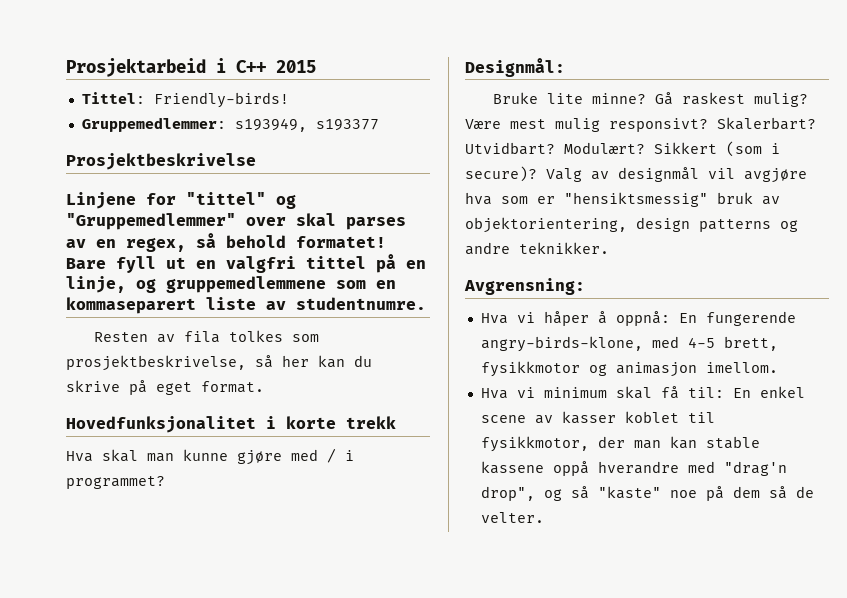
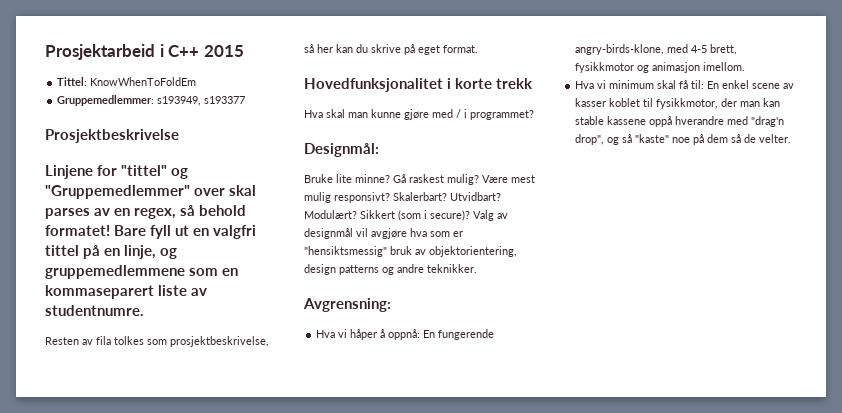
[153,92,289,108] Friendly-birds! -> [90,77,197,86] KnowWhenToFoldEm

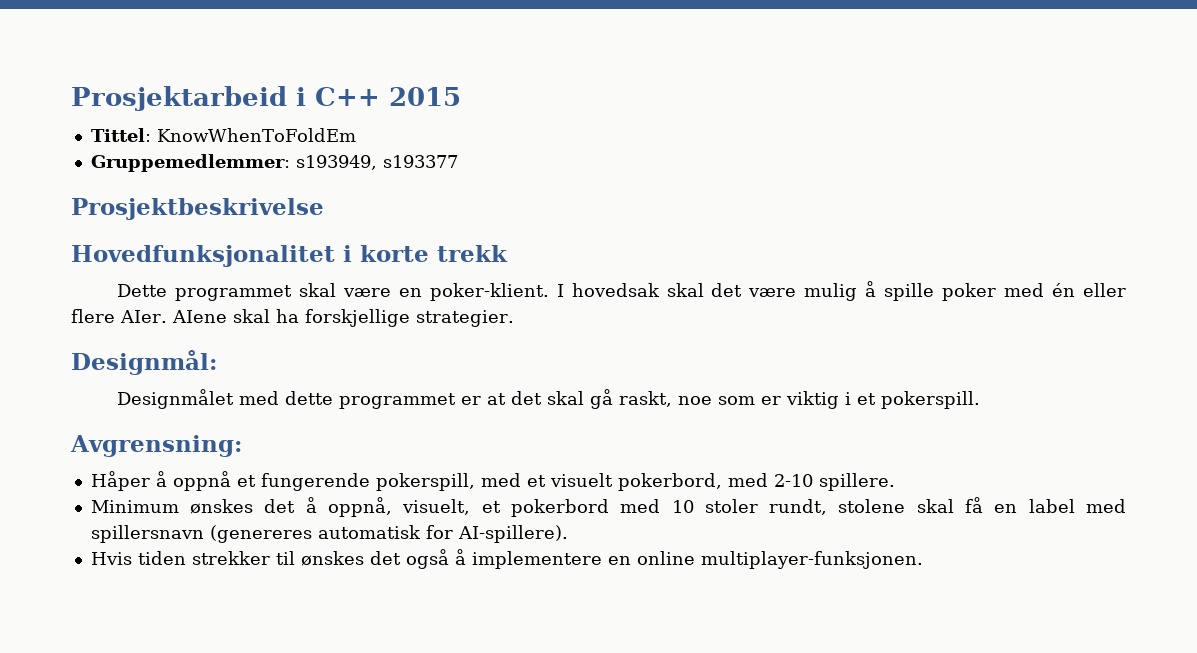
[45,165,189,179] [45,185,257,199] [45,205,247,219] [45,225,257,239] [45,245,178,259] [45,265,239,279] [45,285,208,299] [45,305,144,316] [45,336,269,347] [304,44,478,55] [304,78,534,92] [304,109,534,120] [304,143,379,157] [304,174,535,185] [304,192,501,203] [304,210,508,221] [304,228,463,239] [304,246,517,257] [304,264,477,275] [303,298,391,312] [316,329,495,340] [575,44,738,55] [575,62,746,73] [575,80,795,89] [575,98,781,109] [575,116,785,127] [575,134,792,145] Linjene for "tittel" og "Gruppemedlemmer" over skal parses av en regex, så behold formatet! Bare fyll ut en valgfri tittel på en linje, og gruppemedlemmene som en kommaseparert liste av studentnumre. // Resten av fila tolkes som prosjektbeskrivelse, så her kan du skrive på eget format. // Hovedfunksjonalitet i korte trekk // Hva skal man kunne gjøre med / i programmet? // Designmål: // Bruke lite minne? Gå raskest mulig? Være mest mulig responsivt? Skalerbart? Utvidbart? Modulært? Sikkert (som i secure)? Valg av designmål vil avgjøre hva som er "hensiktsmessig" bruk av objektorientering, design patterns og andre teknikker. // Avgrensning: // Hva vi håper å oppnå: En fungerende angry-birds-klone, med 4-5 brett, fysikkmotor og animasjon imellom. // Hva vi minimum skal få til: En enkel scene av kasser koblet til fysikkmotor, der man kan stable kassene oppå hverandre med "drag'n drop", og så "kaste" noe på dem så de velter. -> [71,245,508,267] [117,281,1127,301] [71,309,514,327] [71,350,217,375] [117,389,981,409] [70,435,242,457] [90,471,895,491] [90,497,1126,517] [90,525,568,543] [90,549,923,569] Hovedfunksjonalitet i korte trekk // Dette programmet skal være en poker-klient. I hovedsak skal det være mulig å spille poker med én eller flere AIer. AIene skal ha forskjellige strategier. // Designmål: // Designmålet med dette programmet er at det skal gå raskt, noe som er viktig i et pokerspill. // Avgrensning: // Håper å oppnå et fungerende pokerspill, med et visuelt pokerbord, med 2-10 spillere. // Minimum ønskes det å oppnå, visuelt, et pokerbord med 10 stoler rundt, stolene skal få en label med spillersnavn (genereres automatisk for AI-spillere). // Hvis tiden strekker til ønskes det også å implementere en online multiplayer-funksjonen.

